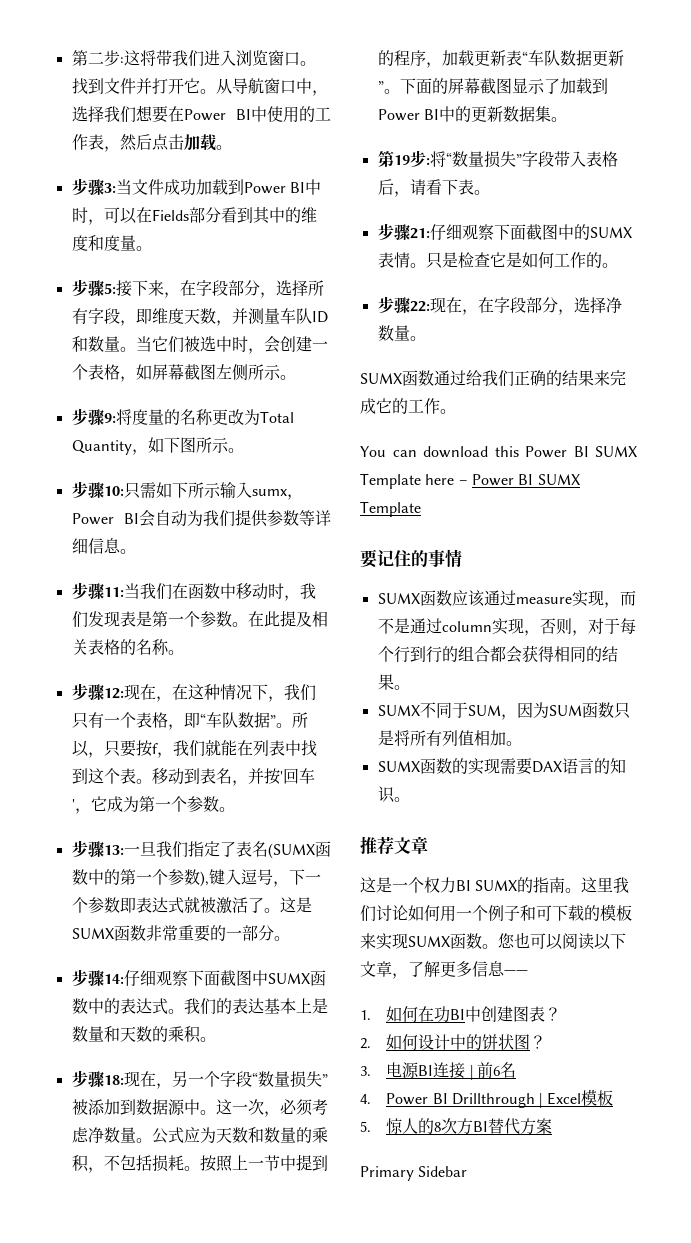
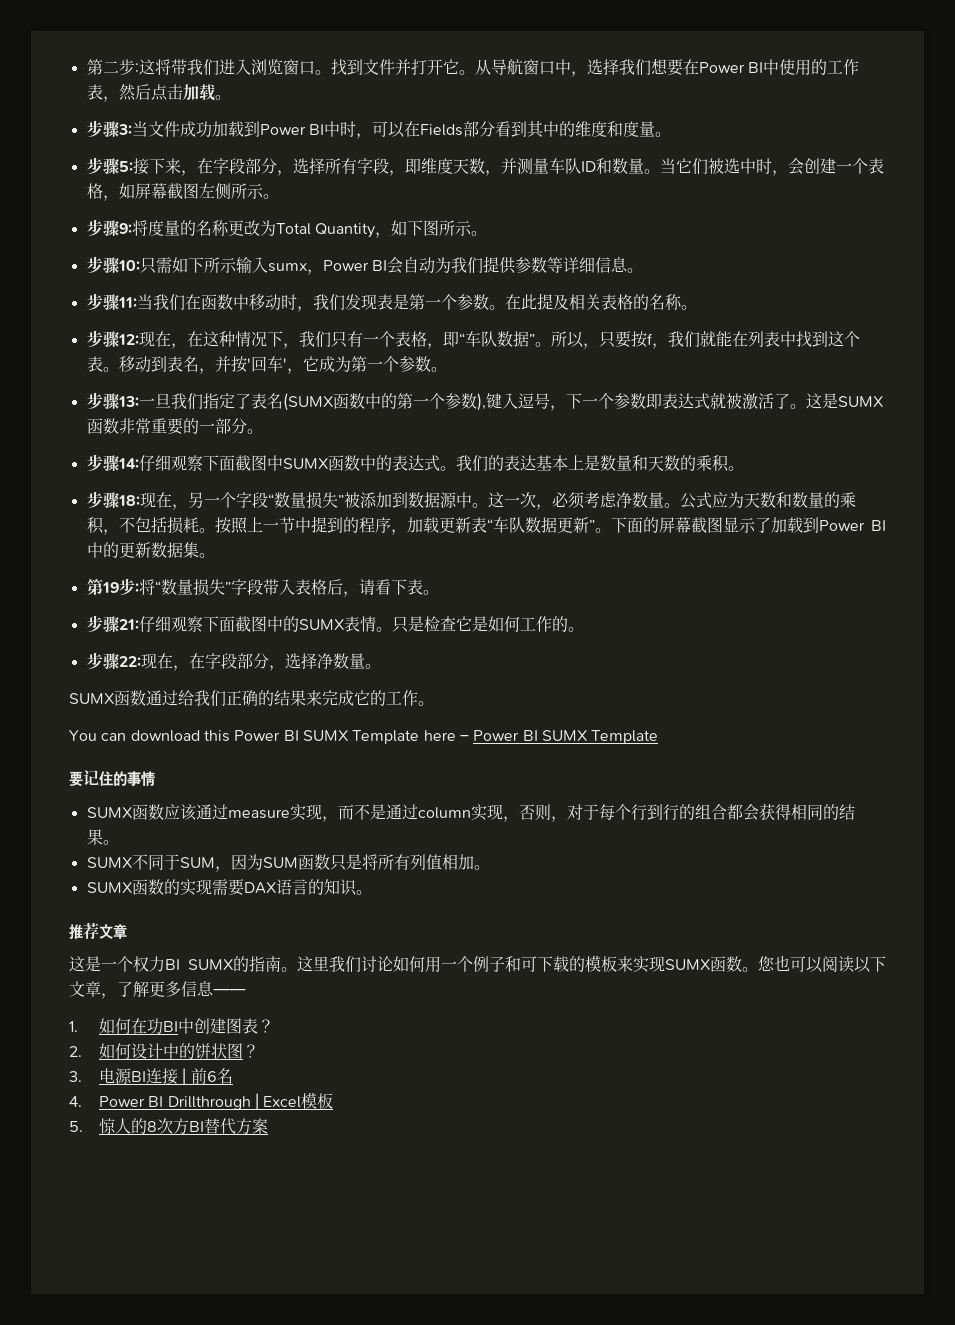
[360,1166,468,1181] // Primary Sidebar -> (268, 1126) none

